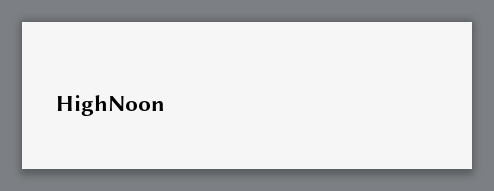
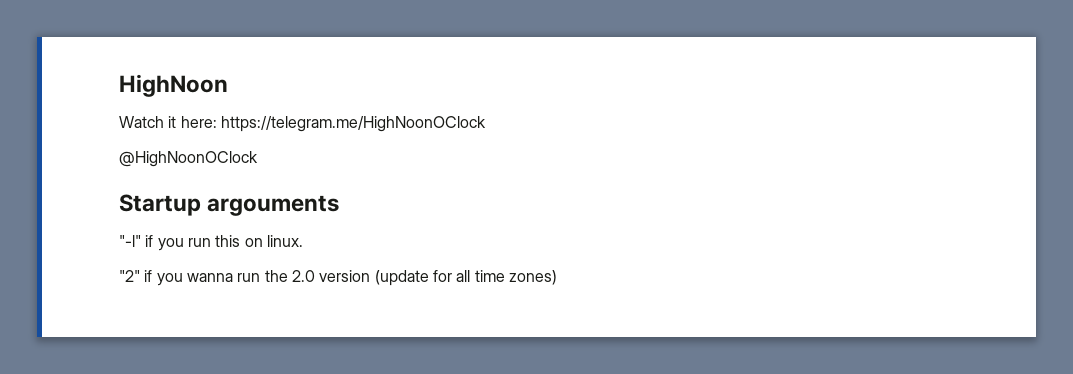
(165, 105) none -> [119,116,486,132] [119,151,258,167] [119,194,340,216] [119,235,303,251] [119,270,557,286] // Watch it here: https://telegram.me/HighNoonOClock // @HighNoonOClock // Startup argouments // "-l" if you run this on linux. // "2" if you wanna run the 2.0 version (update for all time zones)

